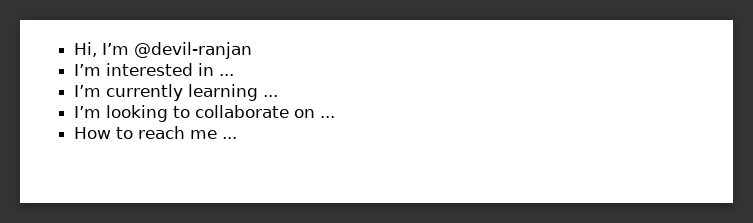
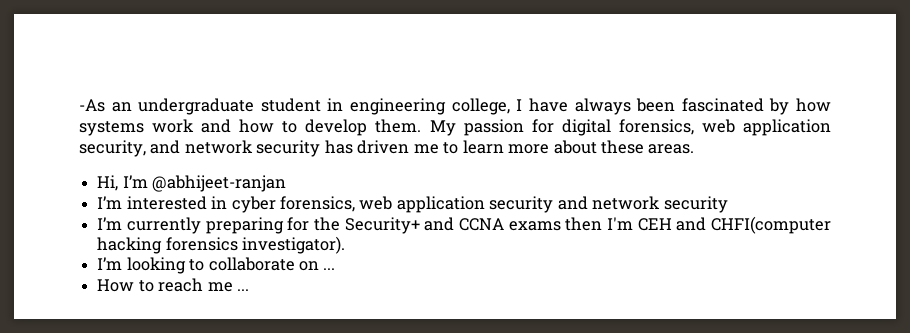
(74, 49) none -> [79,98,832,115] [79,119,832,136] [79,140,695,157] -As an undergraduate student in engineering college, I have always been fascinated by how systems work and how to develop them. My passion for digital forensics, web application security, and network security has driven me to learn more about these areas. //
[134,42,253,59] @devil-ranjan -> [152,175,287,192] @abhijeet-ranjan
[219,74,235,76] [74,84,279,101] ... // I’m currently learning ... -> [231,196,728,213] [97,216,831,234] [97,236,346,254] cyber forensics, web application security and network security // I’m currently preparing for the Security+ and CCNA exams then I'm CEH and CHFI(computer hacking forensics investigator).

